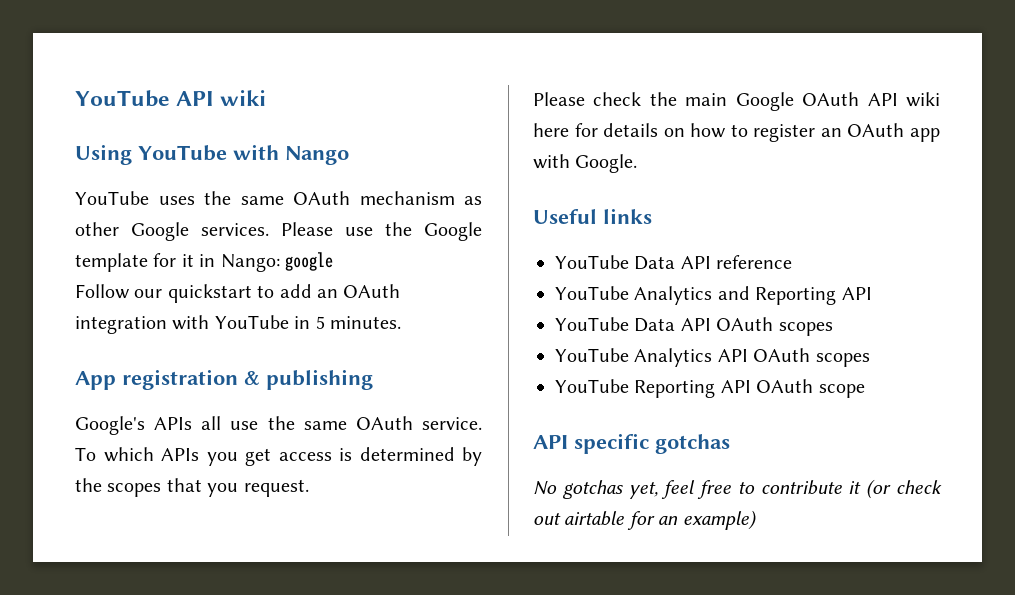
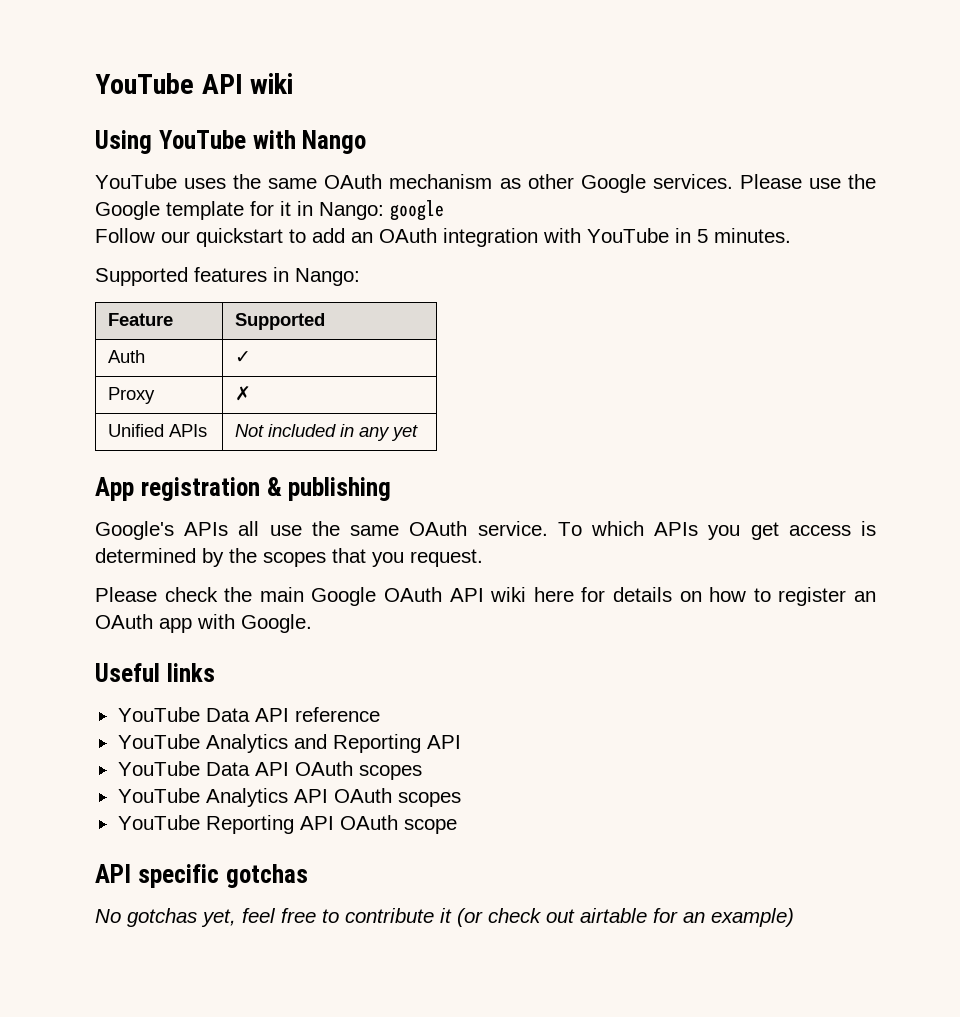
(401, 322) none -> [95,267,360,286] [107,313,173,326] [234,313,325,330] [107,350,145,363] [234,351,251,363] [107,387,155,404] [234,386,251,401] [107,424,207,437] [234,424,418,441] // Supported features in Nango: // Feature | Supported // Auth | ✓ // Proxy | ✗ // Unified APIs | Not included in any yet

